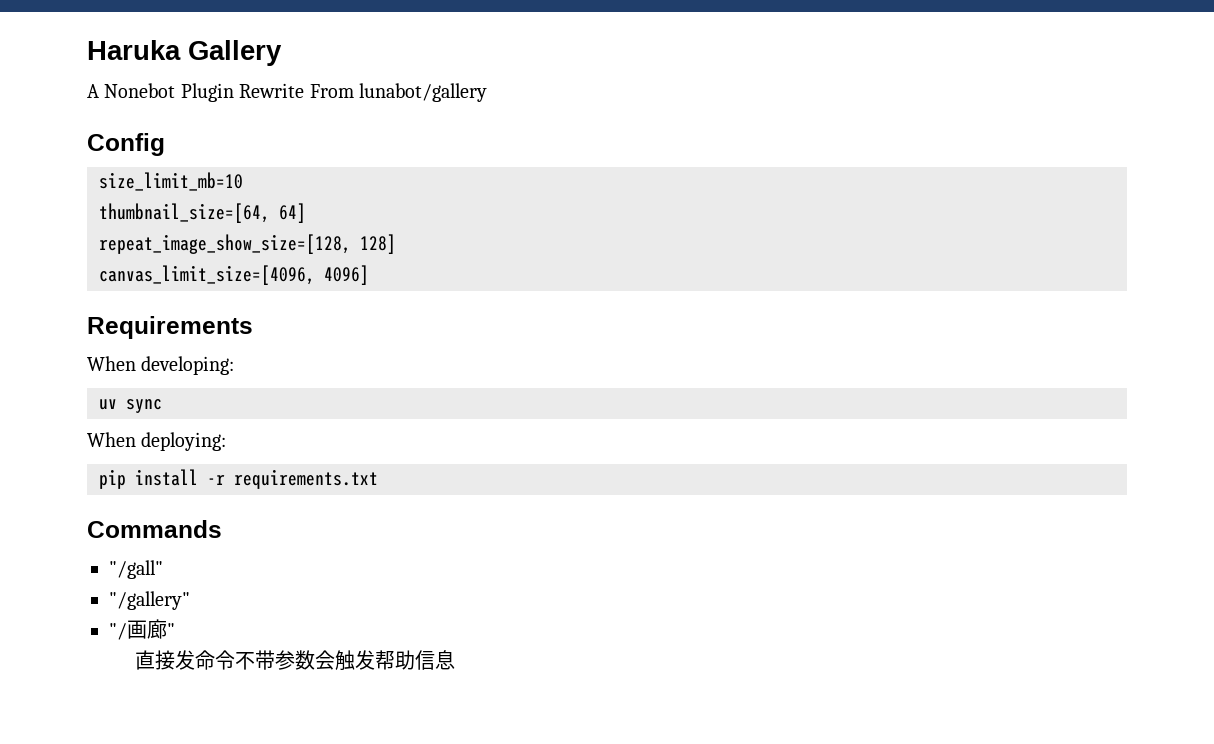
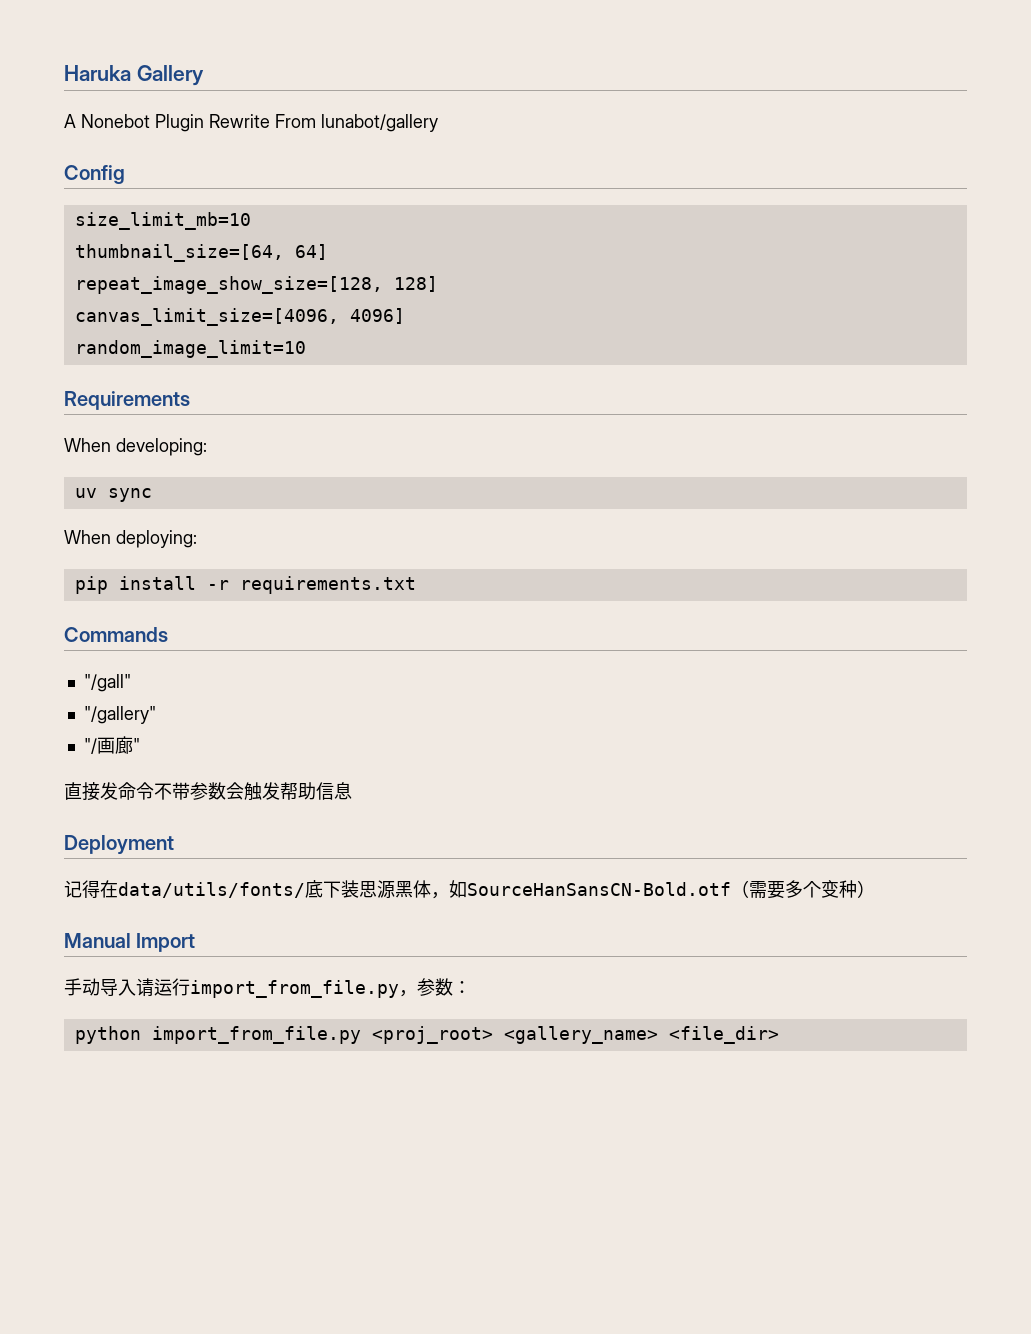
(369, 275) none -> [74,340,306,358] // random_image_limit=10
(456, 660) none -> [64,835,174,855] [64,880,875,899] [64,933,196,952] [64,978,471,998] [74,1026,779,1044] // Deployment // 记得在data/utils/fonts/底下装思源黑体，如SourceHanSansCN-Bold.otf（需要多个变种） // Manual Import // 手动导入请运行import_from_file.py，参数： // python import_from_file.py <proj_root> <gallery_name> <file_dir>

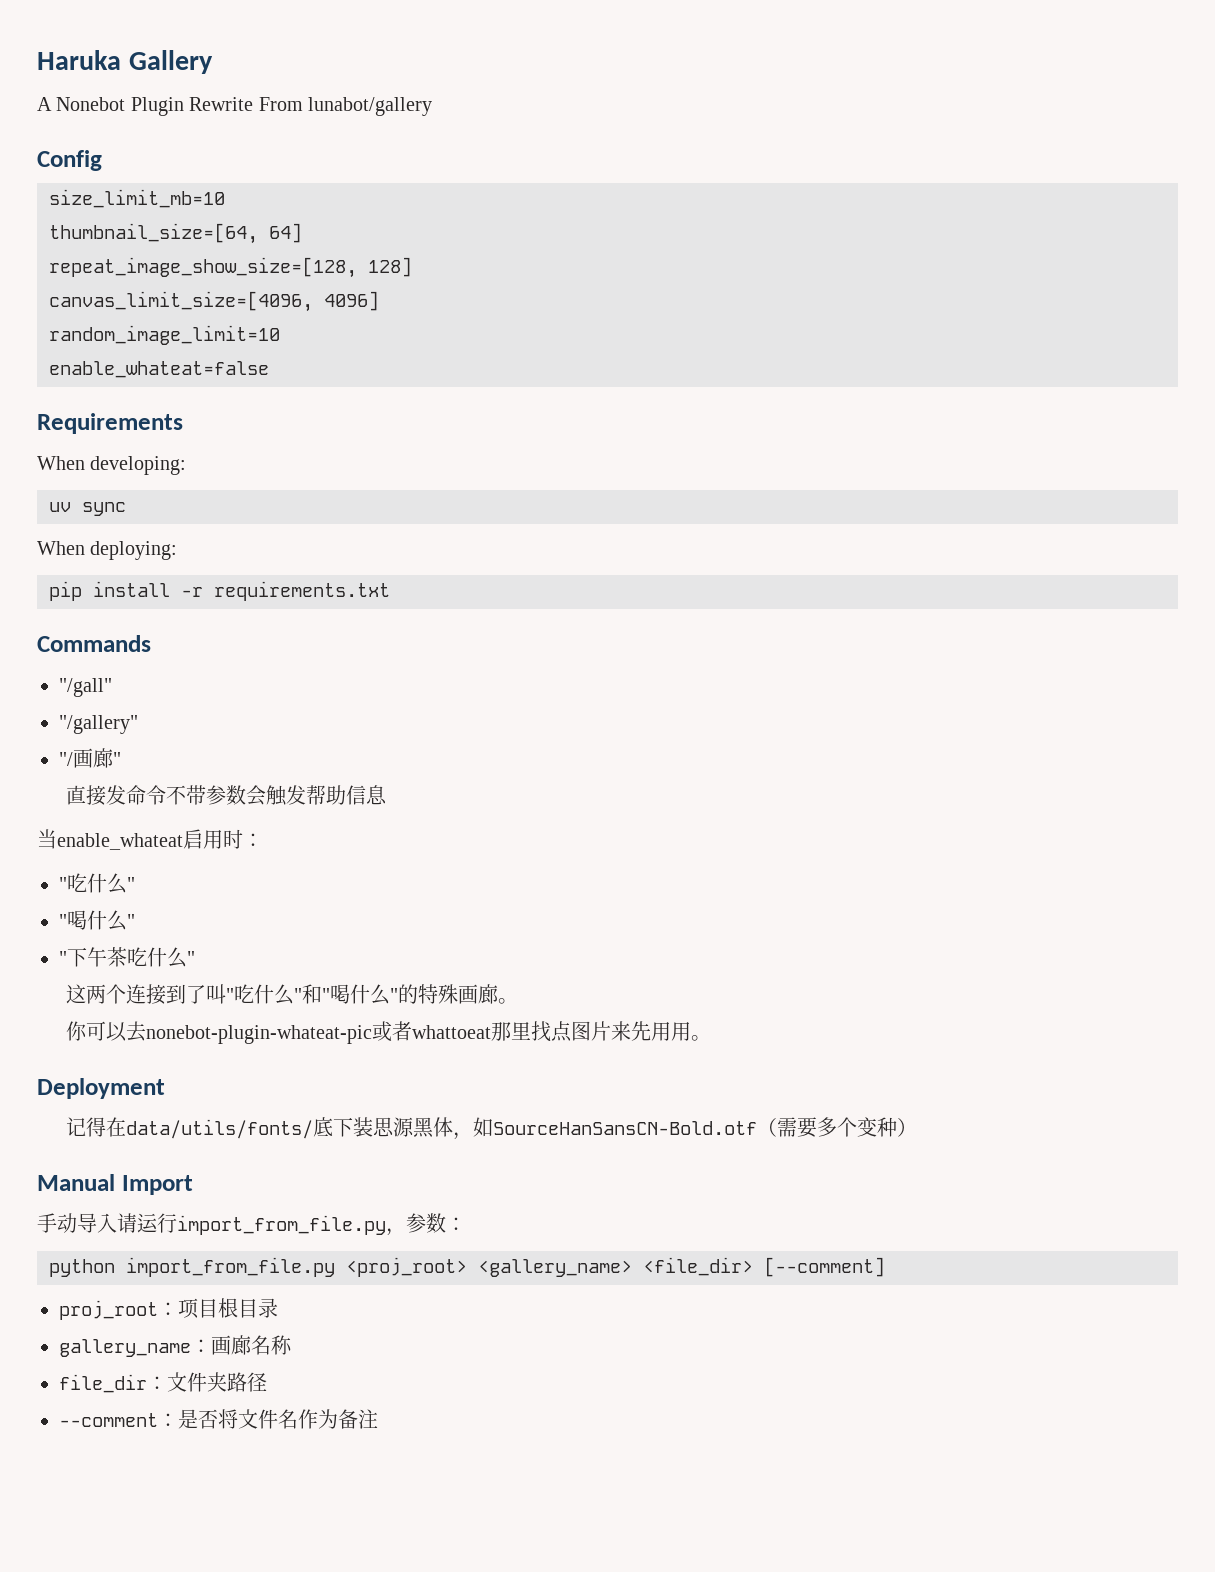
(306, 349) none -> [49,361,269,378] // enable_whateat=false
(352, 791) none -> [37,829,263,850] [59,873,135,894] [59,910,135,931] [59,947,195,968] [65,984,518,1005] [65,1021,711,1044] // 当enable_whateat启用时： // "吃什么" // "喝什么" // "下午茶吃什么" // 这两个连接到了叫"吃什么"和"喝什么"的特殊画廊。 // 你可以去nonebot-plugin-whateat-pic或者whattoeat那里找点图片来先用用。
(779, 1035) none -> [764,1257,885,1277] [59,1298,278,1320] [59,1335,292,1357] [59,1372,267,1393] [59,1409,378,1429] [--comment] // proj_root：项目根目录 // gallery_name：画廊名称 // file_dir：文件夹路径 // --comment：是否将文件名作为备注

